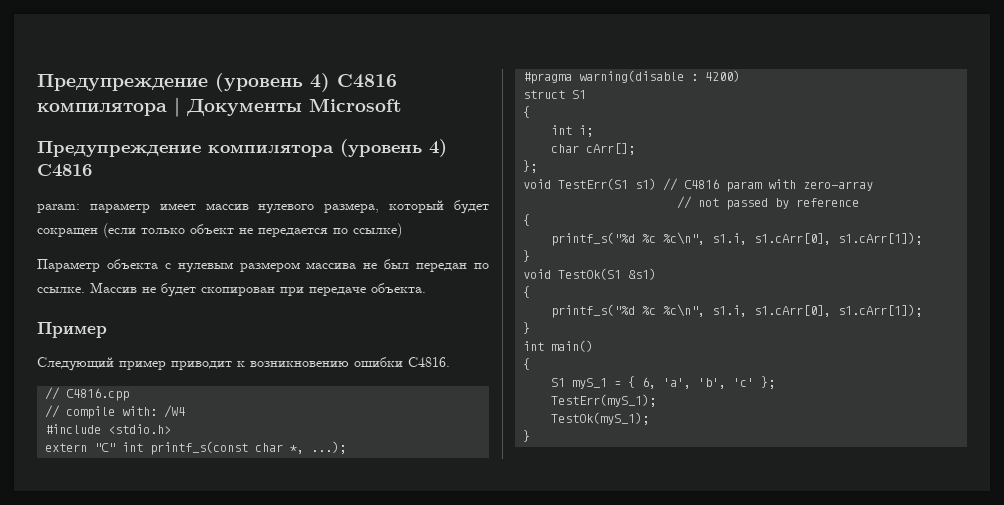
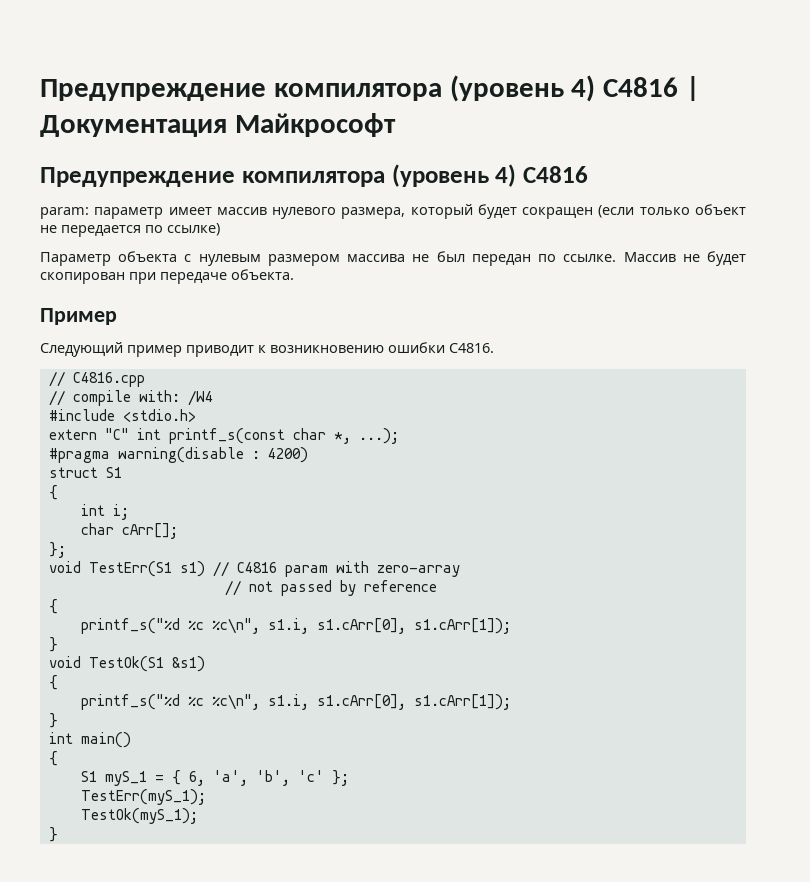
[37,73,397,92] [37,97,402,117] Предупреждение (уровень 4) C4816 компилятора | Документы Microsoft -> [40,75,701,102] [40,113,396,137] Предупреждение компилятора (уровень 4) C4816 | Документация Майкрософт

